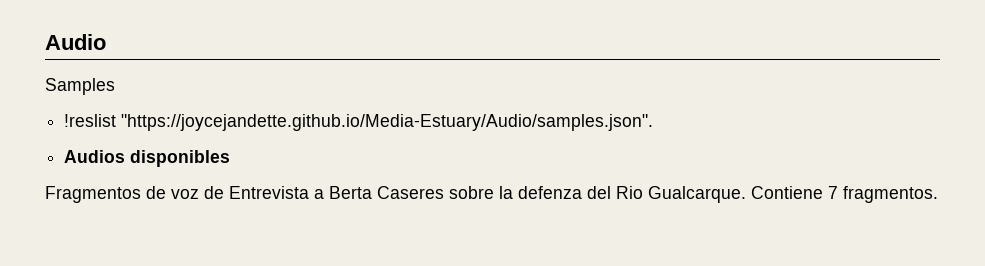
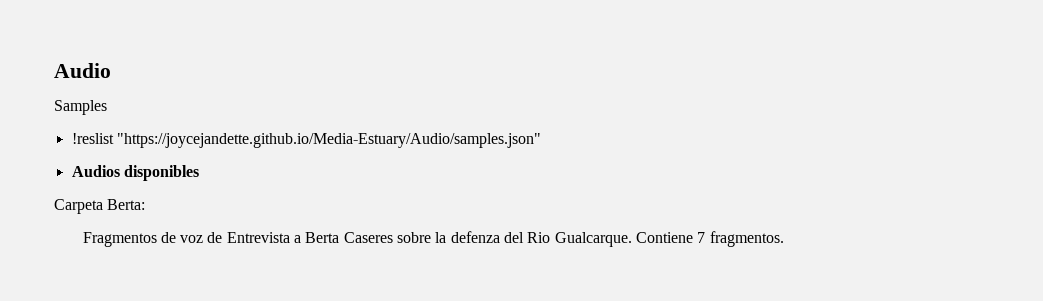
[121,114,654,131] "https://joycejandette.github.io/Media-Estuary/Audio/samples.json". -> [116,133,541,148] "https://joycejandette.github.io/Media-Estuary/Audio/samples.json"
(231, 158) none -> [54,199,146,214] // Carpeta Berta:

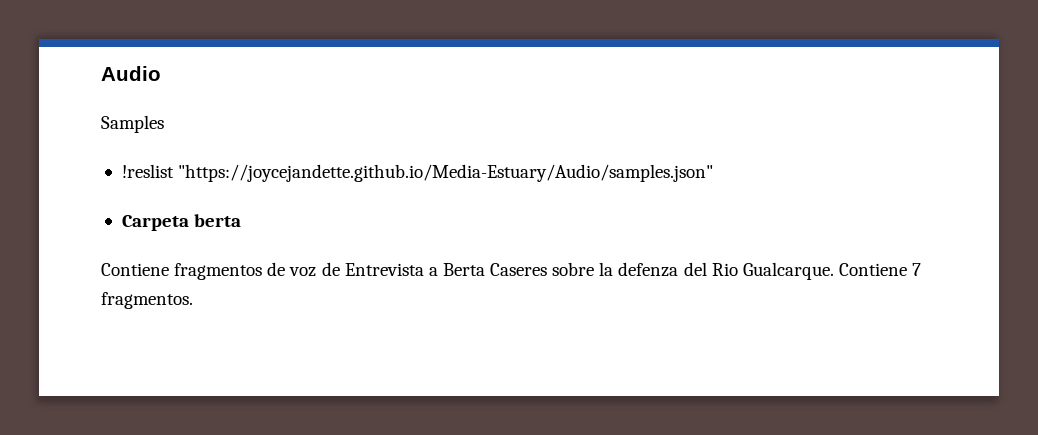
[71,165,199,181] [54,199,146,214] [82,232,157,247] Audios disponibles // Carpeta Berta: // Fragmentos -> [121,214,242,231] [101,263,263,280] Carpeta berta // Contiene fragmentos

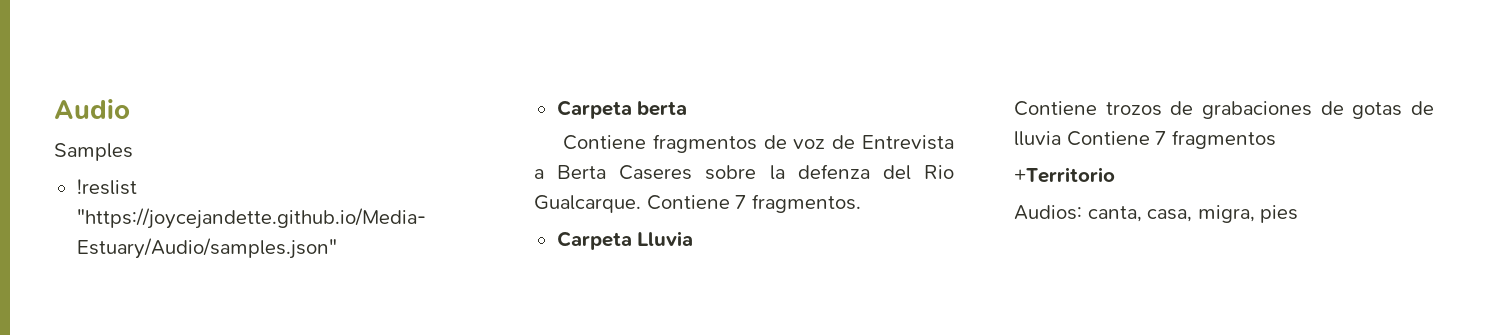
(193, 300) none -> [556,231,694,250] [1014,101,1434,119] [1014,130,1276,149] [1014,167,1115,183] [1014,205,1299,223] // Carpeta Lluvia // Contiene trozos de grabaciones de gotas de lluvia Contiene 7 fragmentos // +Territorio // Audios: canta, casa, migra, pies

